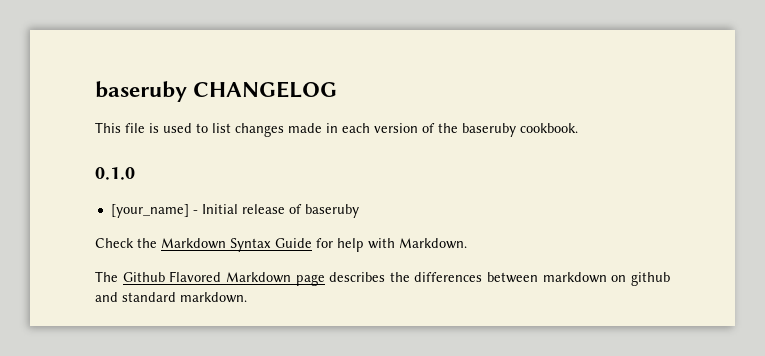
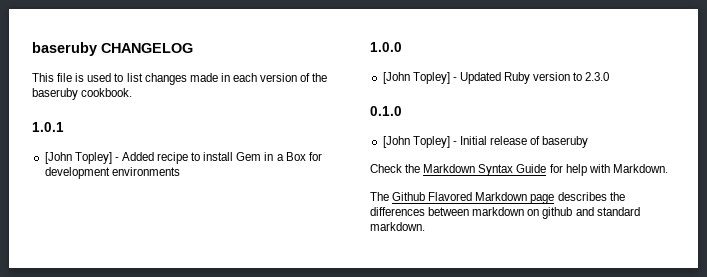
(578, 128) none -> [32,122,64,132] [44,152,322,164] [44,167,180,179] [370,42,402,52] [382,72,610,84] // 1.0.1 // [John Topley] - Added recipe to install Gem in a Box for development environments // 1.0.0 // [John Topley] - Updated Ruby version to 2.3.0
[110,204,189,218] [your_name] -> [382,136,450,148] [John Topley]

